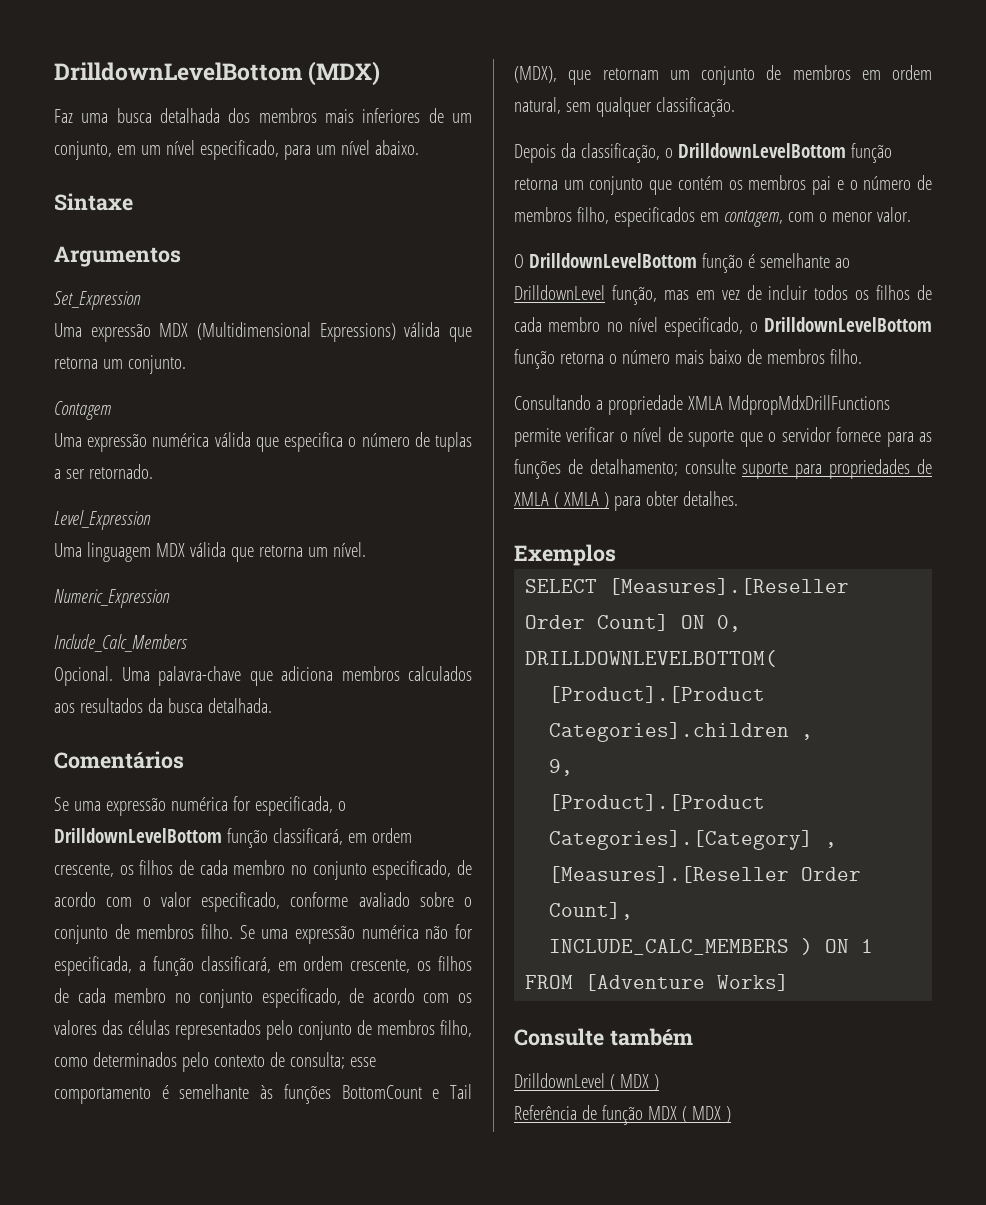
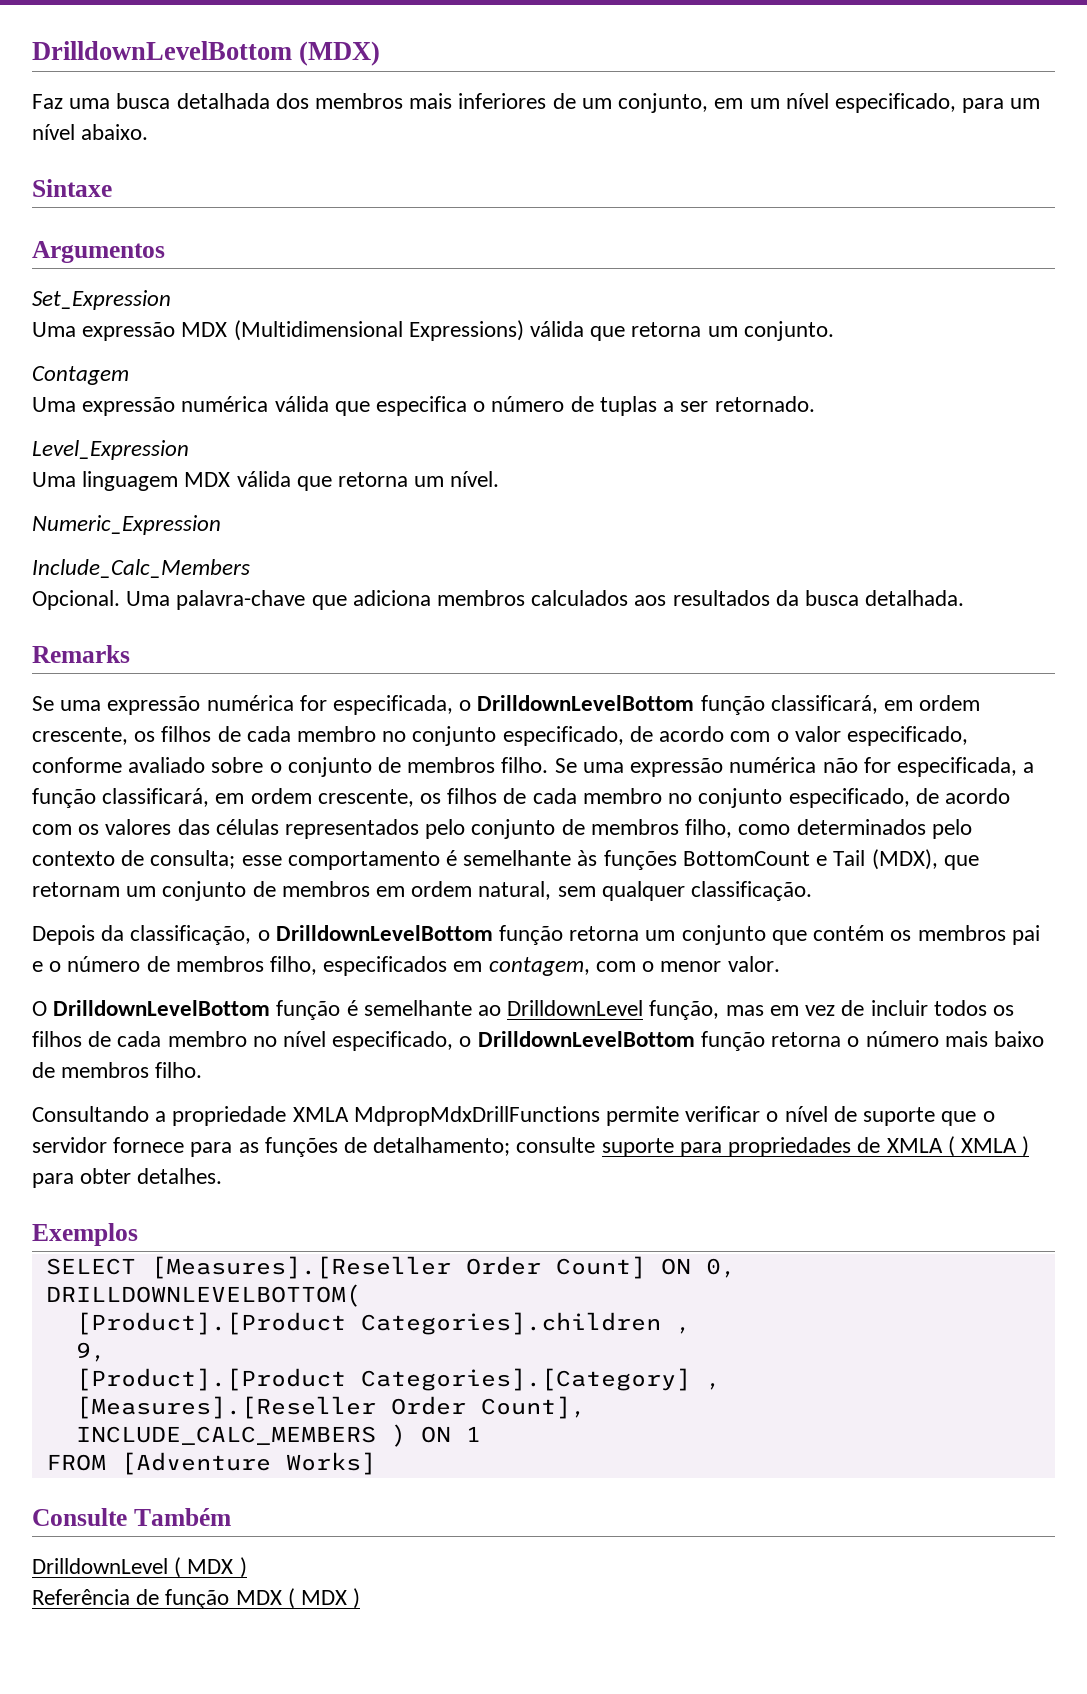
[54,751,184,769] Comentários -> [32,645,130,663] Remarks
[609,1028,693,1046] também -> [133,1508,231,1526] Também

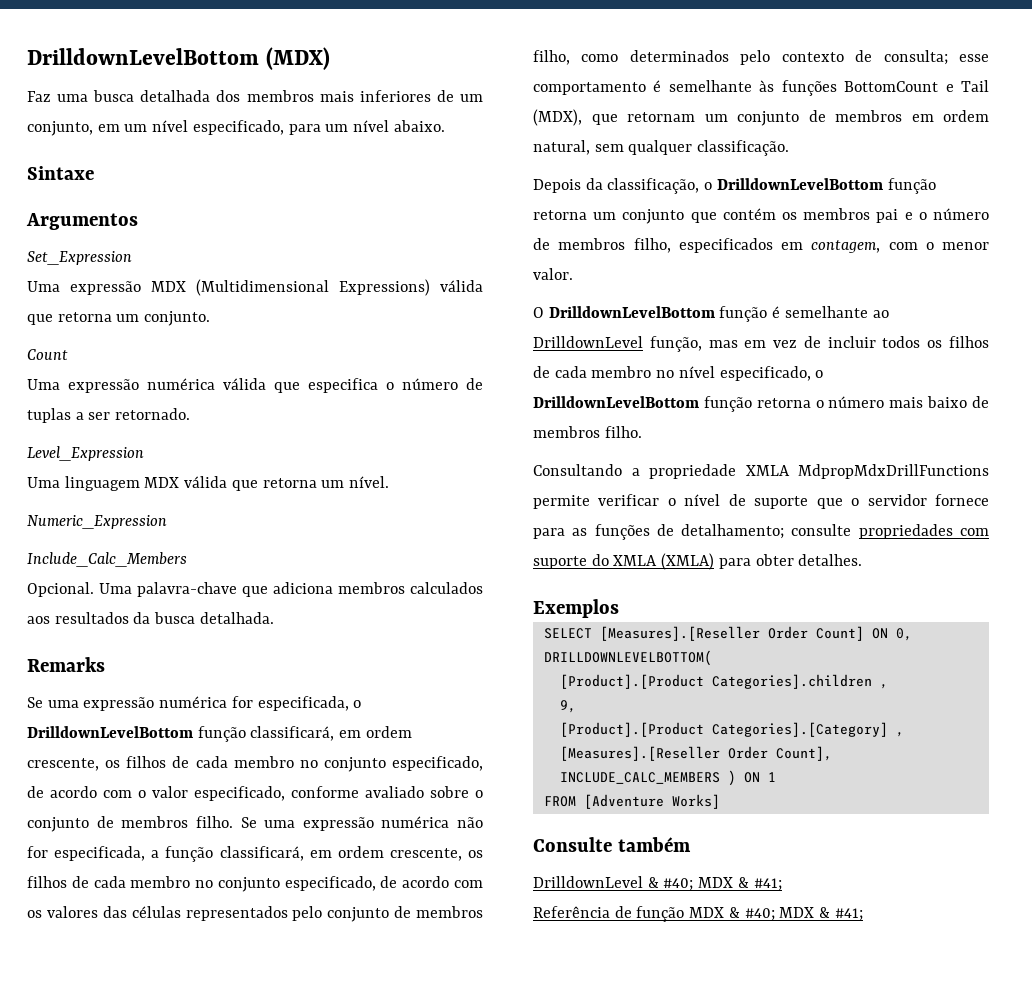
[32,366,129,385] Contagem -> [27,349,68,360] Count
[601,1136,1030,1157] suporte para propriedades de XMLA ( XMLA ) -> [858,524,989,539] [533,553,715,570] propriedades com suporte do XMLA (XMLA)
[133,1508,231,1526] [32,1557,247,1578] Também // DrilldownLevel ( MDX ) -> [617,837,691,852] [533,876,782,891] também // DrilldownLevel & #40; MDX & #41;
[287,1588,361,1609] ( MDX ) -> [728,907,863,921] & #40; MDX & #41;

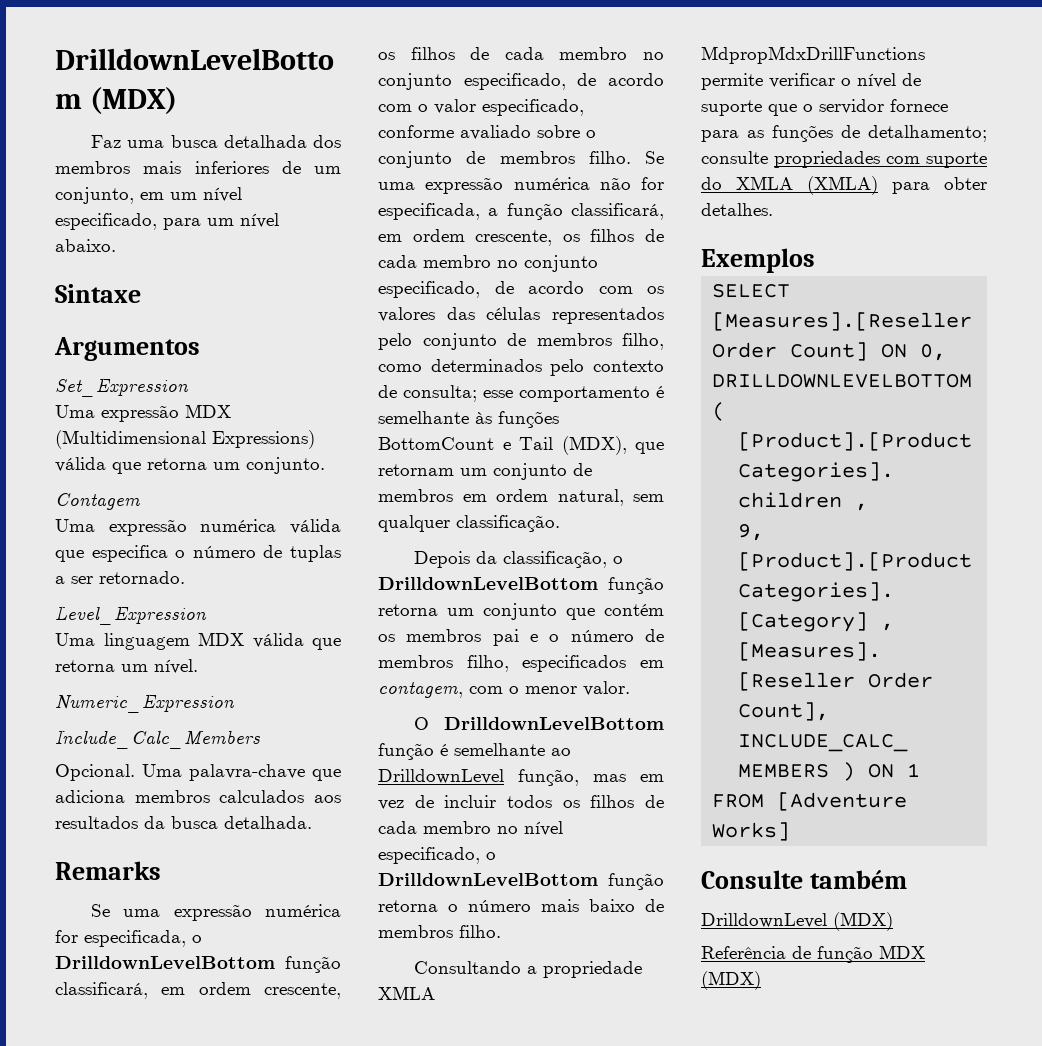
[27,349,68,360] Count -> [55,493,140,510] Contagem
[647,877,782,891] & #40; MDX & #41; -> [833,912,893,931] (MDX)
[728,907,863,921] & #40; MDX & #41; -> [701,971,761,990] (MDX)

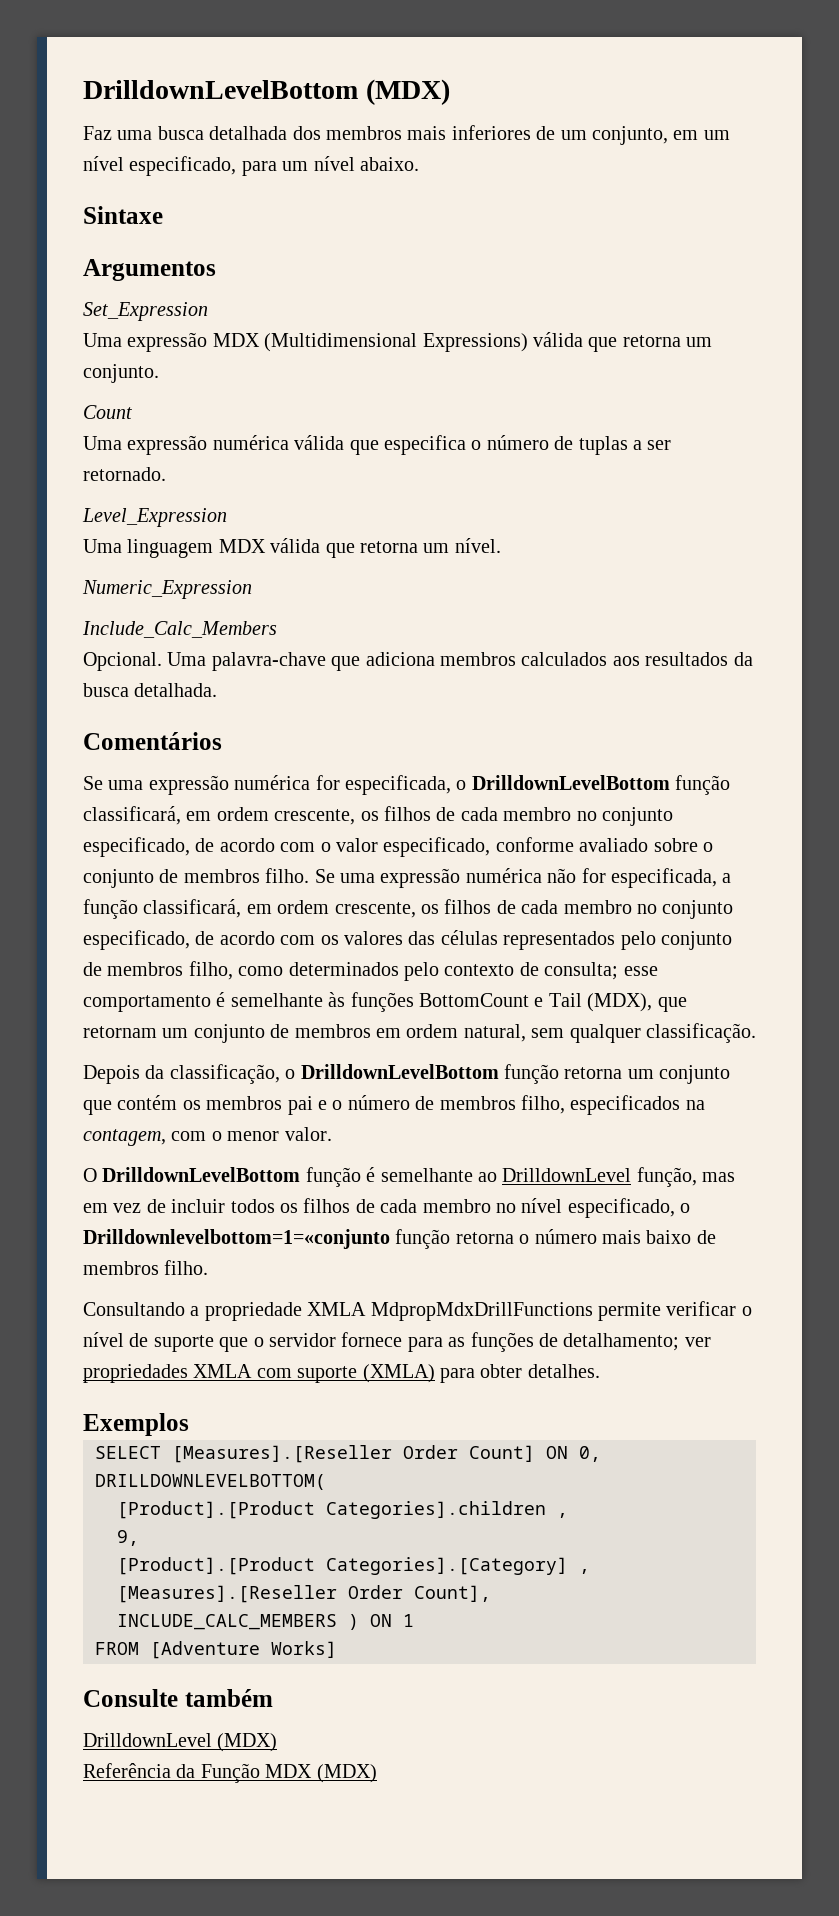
[55,493,140,510] Contagem -> [83,405,132,419] Count
[55,861,161,880] Remarks -> [83,732,222,750] Comentários
[640,660,664,668] em -> [685,1100,705,1110] na
[378,873,598,886] DrilldownLevelBottom -> [83,1229,390,1249] Drilldownlevelbottom=1=«conjunto
[701,151,987,168] [701,176,793,190] consulte propriedades com suporte do XMLA -> [684,1337,711,1347] [83,1364,358,1383] ver propriedades XMLA com suporte
[792,946,873,963] de função -> [176,1763,260,1783] da Função

